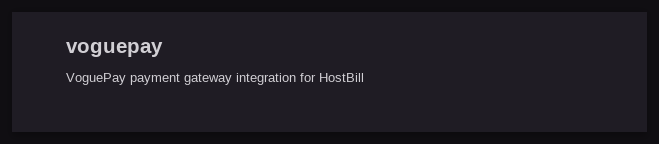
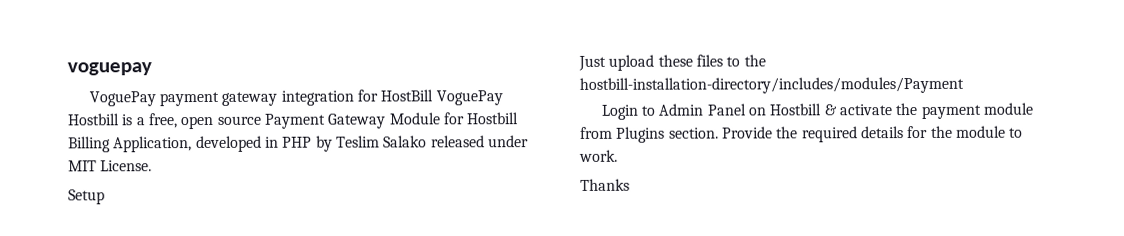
(364, 77) none -> [435,90,503,106] [67,112,520,130] [68,135,529,153] [68,160,153,172] [68,189,105,205] [578,54,766,71] [579,76,964,94] [600,102,1033,120] [580,125,1024,143] [579,149,618,162] [580,178,630,191] VoguePay Hostbill is a free, open source Payment Gateway Module for Hostbill Billing Application, developed in PHP by Teslim Salako released under MIT License. // Setup // Just upload these files to the hostbill-installation-directory/includes/modules/Payment // Login to Admin Panel on Hostbill & activate the payment module from Plugins section. Provide the required details for the module to work. // Thanks

